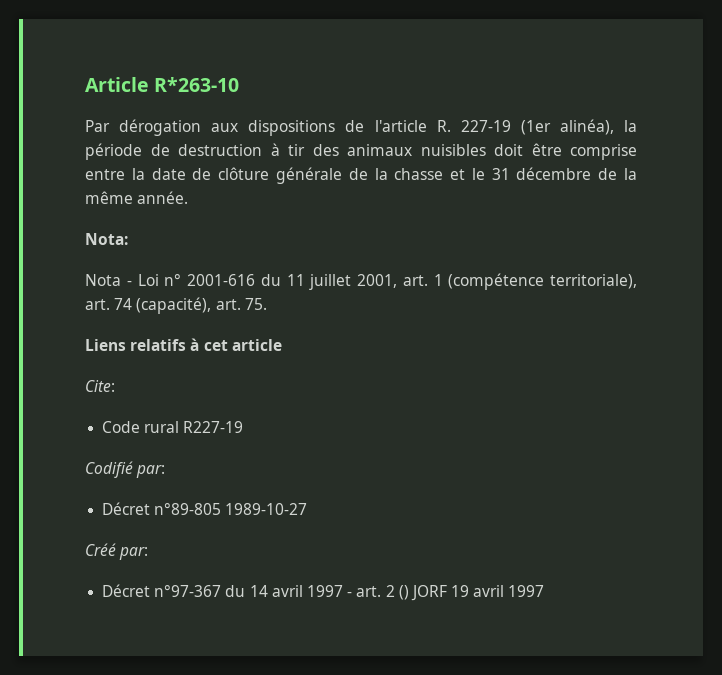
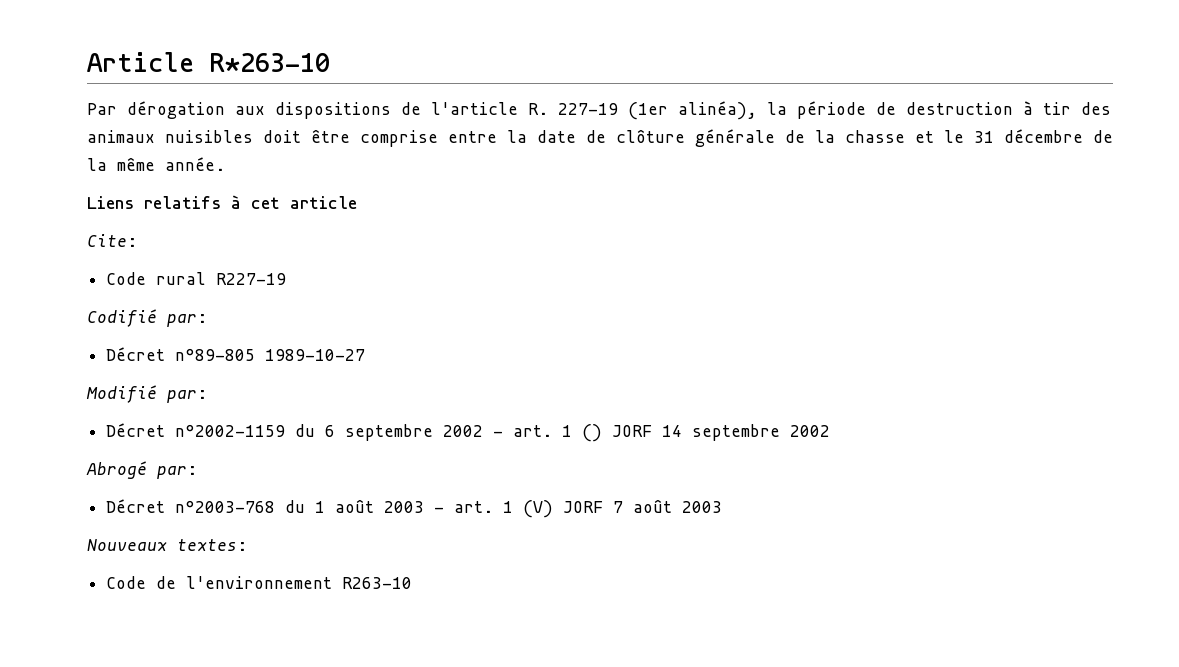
[85,233,128,245] [85,273,637,290] [85,297,267,314] // Nota: // Nota - Loi n° 2001-616 du 11 juillet 2001, art. 1 (compétence territoriale), art. 74 (capacité), art. 75. -> (225, 164) none
[85,543,149,560] [102,584,395,597] Créé par: // Décret n°97-367 du 14 avril 1997 - art. 2 -> [86,385,207,403] [106,423,573,441] Modifié par: // Décret n°2002-1159 du 6 septembre 2002 - art. 1
[451,585,545,597] 19 avril 1997 -> [662,424,831,441] [86,461,197,479] [106,499,723,518] [87,539,247,552] [106,576,413,589] 14 septembre 2002 // Abrogé par: // Décret n°2003-768 du 1 août 2003 - art. 1 (V) JORF 7 août 2003 // Nouveaux textes: // Code de l'environnement R263-10

